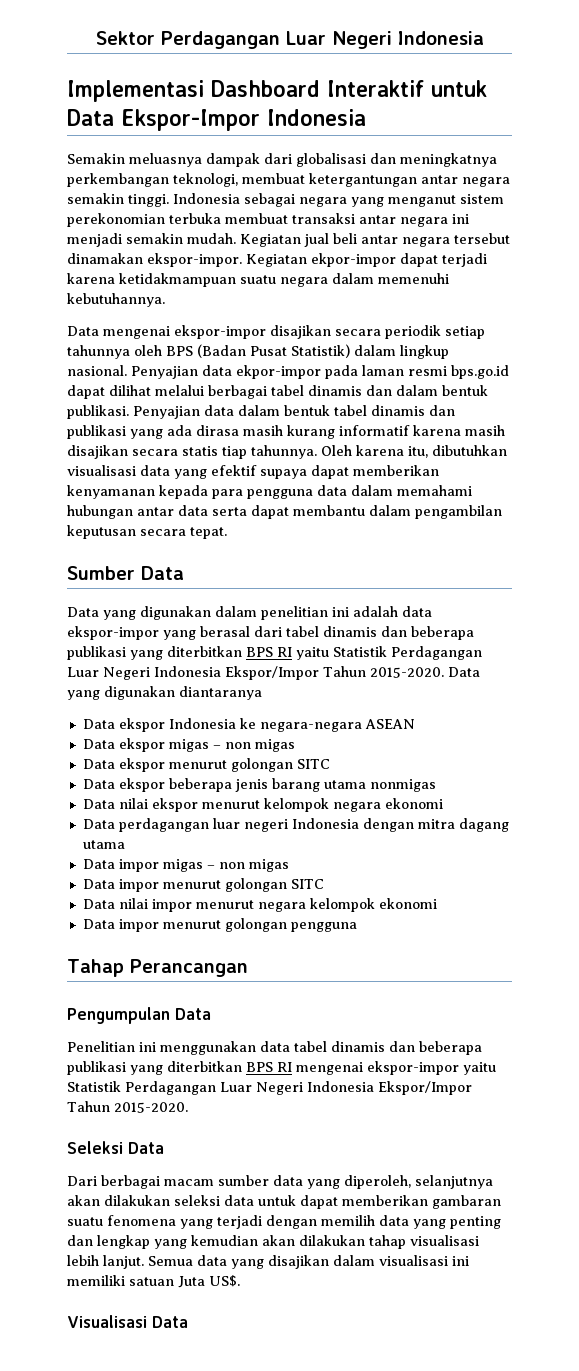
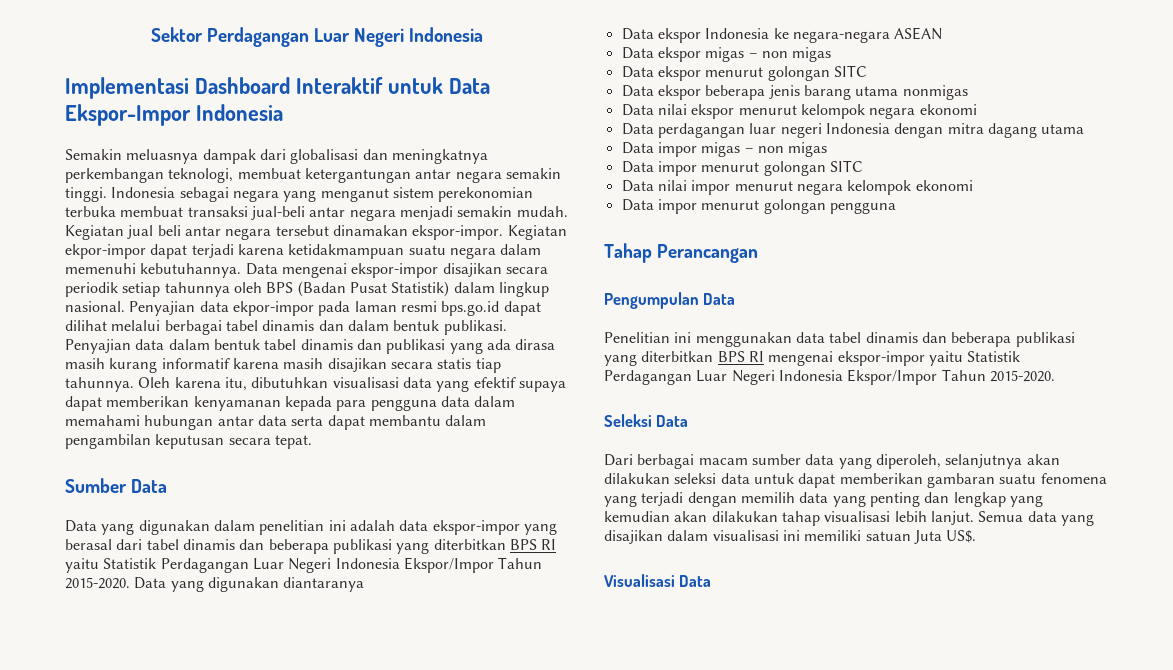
[359,214,469,227] antar negara ini -> [250,206,396,221] jual-beli antar negara
(165, 300) // -> (242, 270) none

